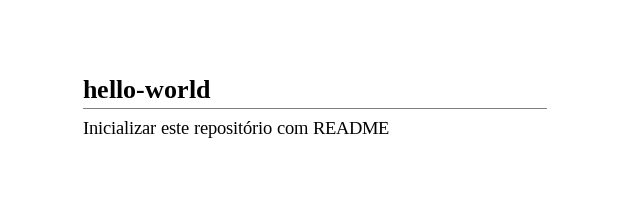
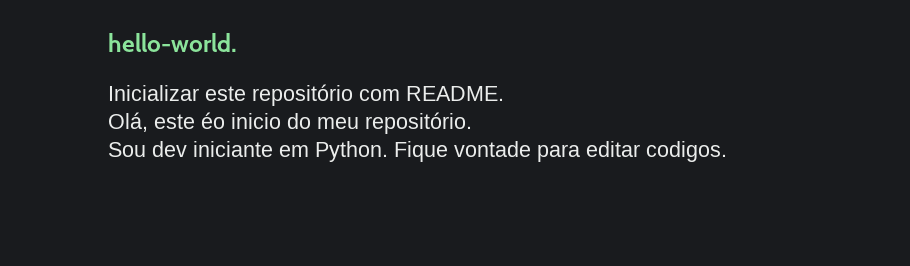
[83,80,211,98] hello-world -> [108,33,237,52] hello-world.
[313,122,389,134] README -> [406,86,504,101] [108,112,472,134] [108,141,727,162] README. // Olá, este éo inicio do meu repositório. // Sou dev iniciante em Python. Fique vontade para editar codigos.

